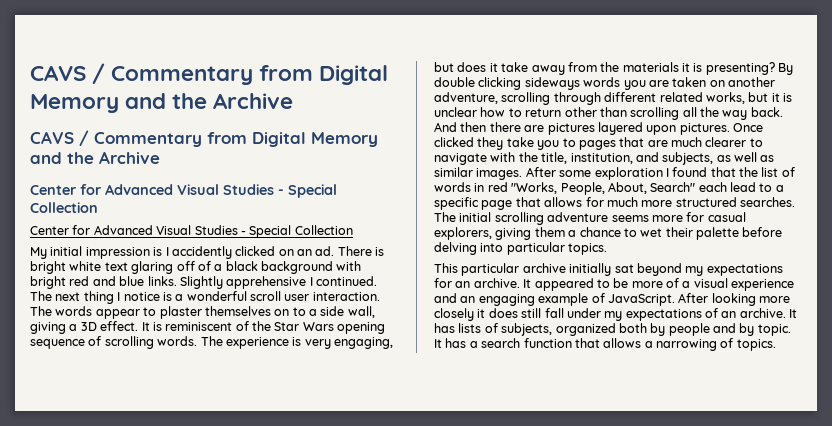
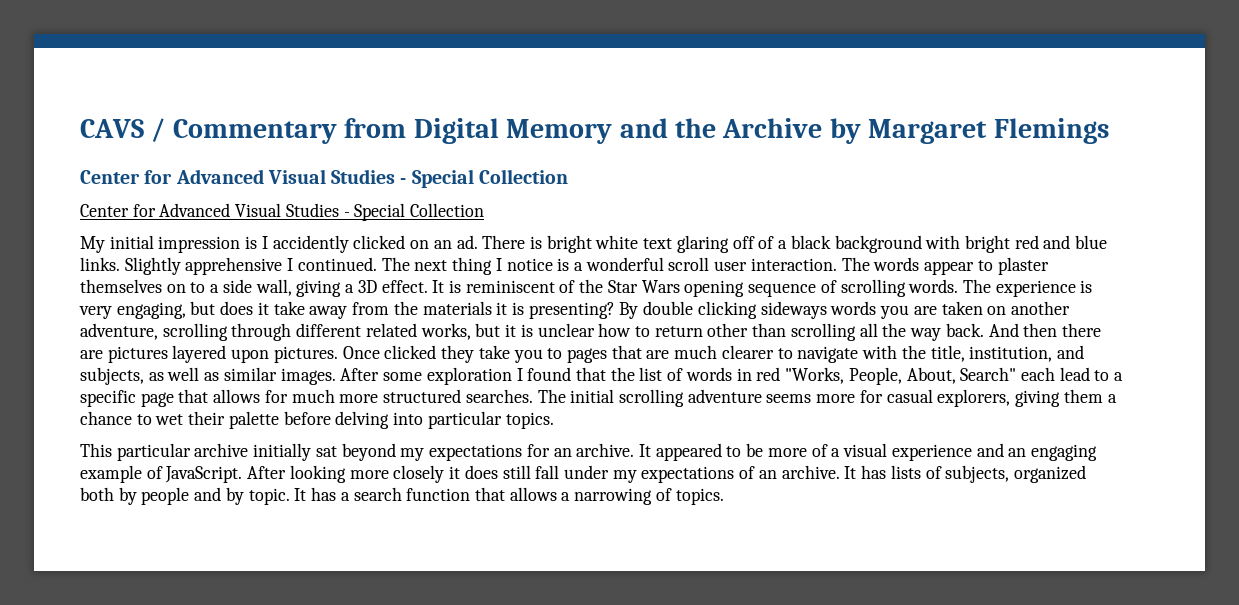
[30,63,389,85] [30,93,294,113] [30,130,378,147] [30,151,160,164] CAVS / Commentary from Digital Memory and the Archive // CAVS / Commentary from Digital Memory and the Archive -> [80,118,1109,144] CAVS / Commentary from Digital Memory and the Archive by Margaret Flemings

